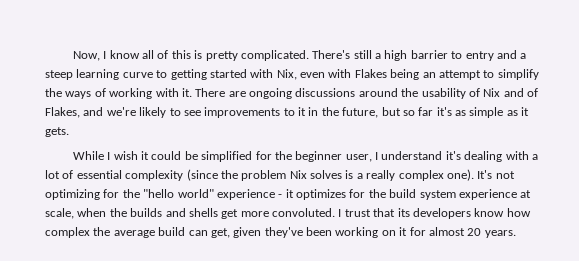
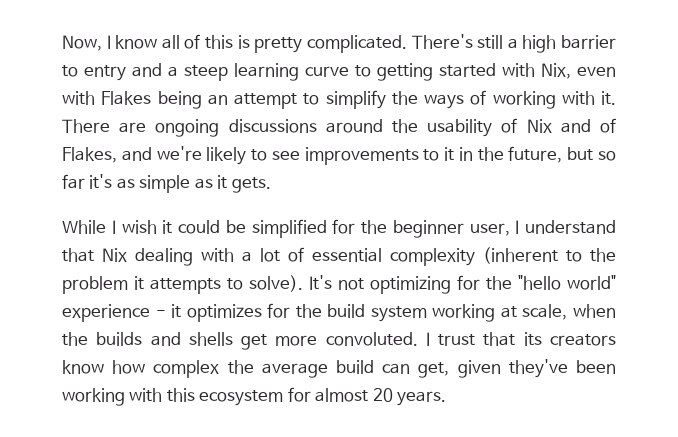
[445,151,461,160] it's -> [62,248,127,262] that Nix
[186,169,474,181] (since the problem Nix solves is a really complex one). -> [483,247,616,264] [62,275,303,294] (inherent to the problem it attempts to solve).
[458,189,517,200] experience -> [432,304,496,322] working
[412,208,471,219] developers -> [550,334,617,346] creators
[381,227,408,236] on it -> [129,388,284,406] with this ecosystem

